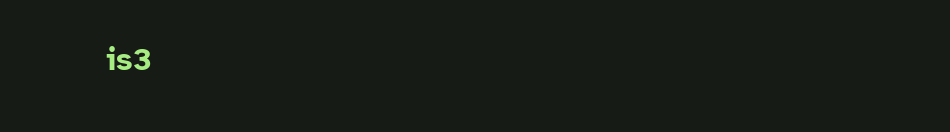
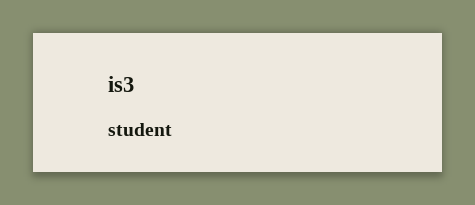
(152, 58) none -> [108,123,172,136] // student

